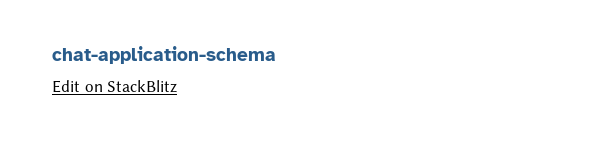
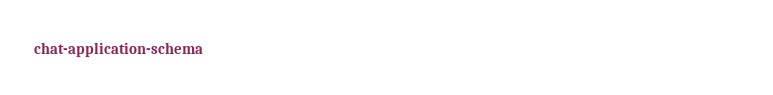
[52,80,178,93] // Edit on StackBlitz -> (203, 49) none

